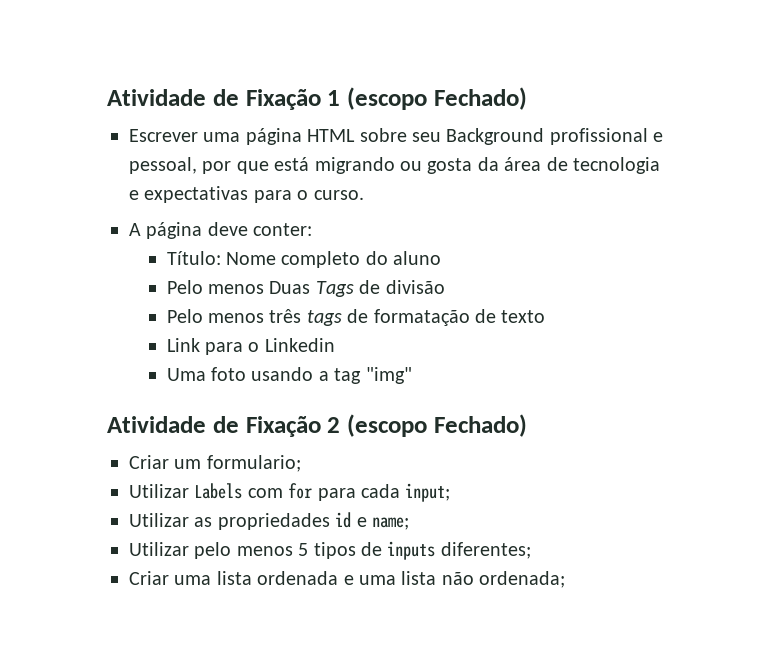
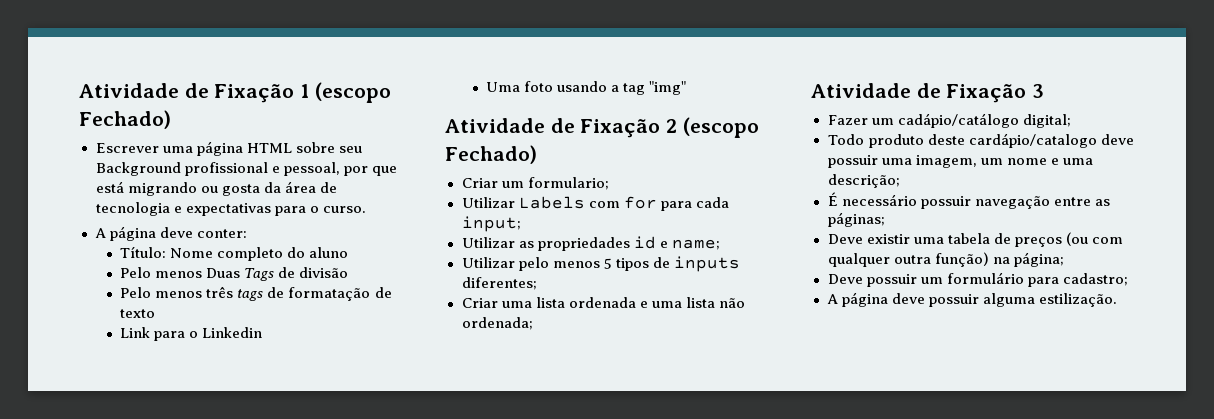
(566, 579) none -> [811,83,1045,103] [827,113,1071,128] [827,133,1134,148] [827,155,1093,168] [827,174,900,188] [827,192,1110,209] [827,212,885,227] [827,232,1123,247] [827,252,1064,267] [827,272,1128,287] [826,292,1117,307] // Atividade de Fixação 3 // Fazer um cadápio/catálogo digital; // Todo produto deste cardápio/catalogo deve possuir uma imagem, um nome e uma descrição; // É necessário possuir navegação entre as páginas; // Deve existir uma tabela de preços (ou com qualquer outra função) na página; // Deve possuir um formulário para cadastro; // A página deve possuir alguma estilização.

